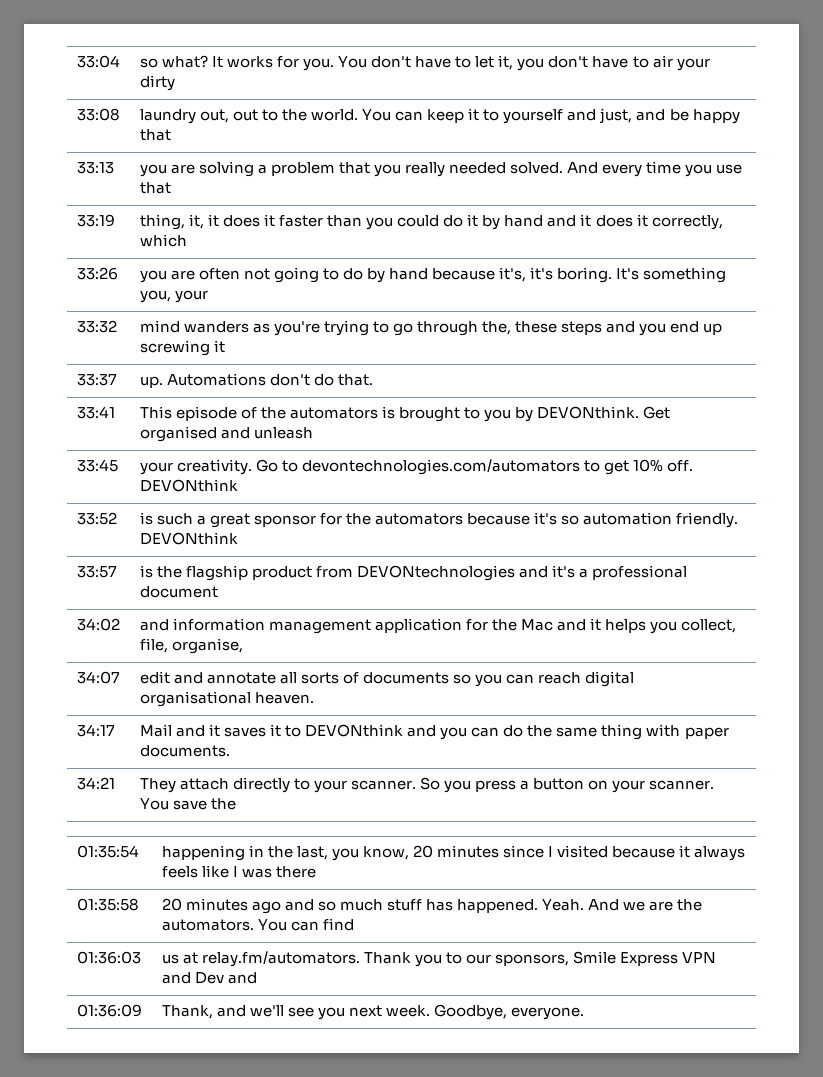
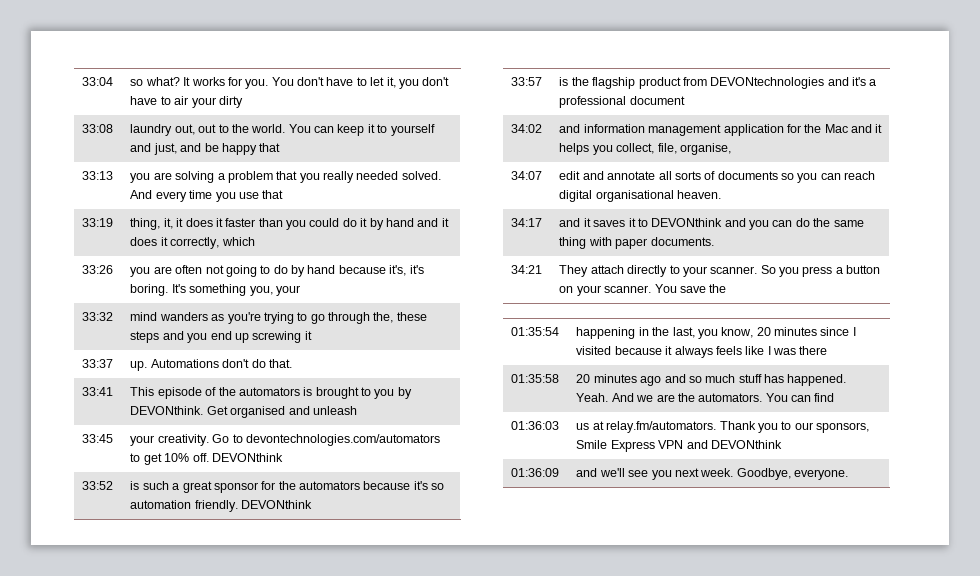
[139,724,172,737] Mail -> (543, 222) none
[194,972,257,984] Dev and -> [710,440,782,449] DEVONthink
[161,1005,213,1019] Thank, -> (560, 472) none

